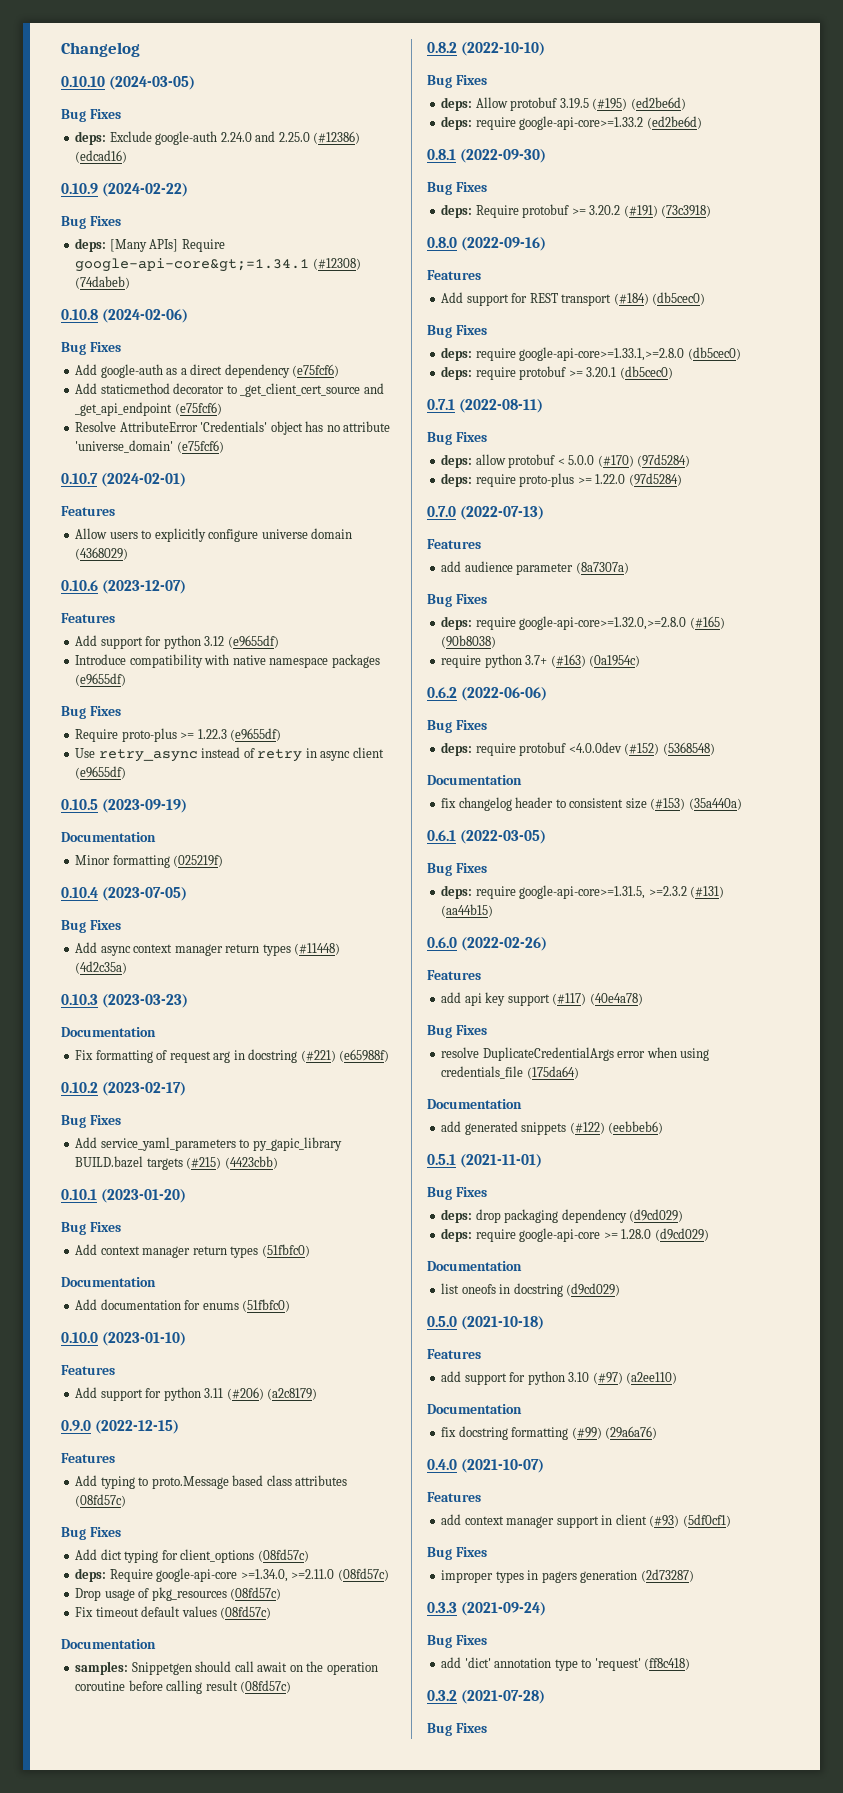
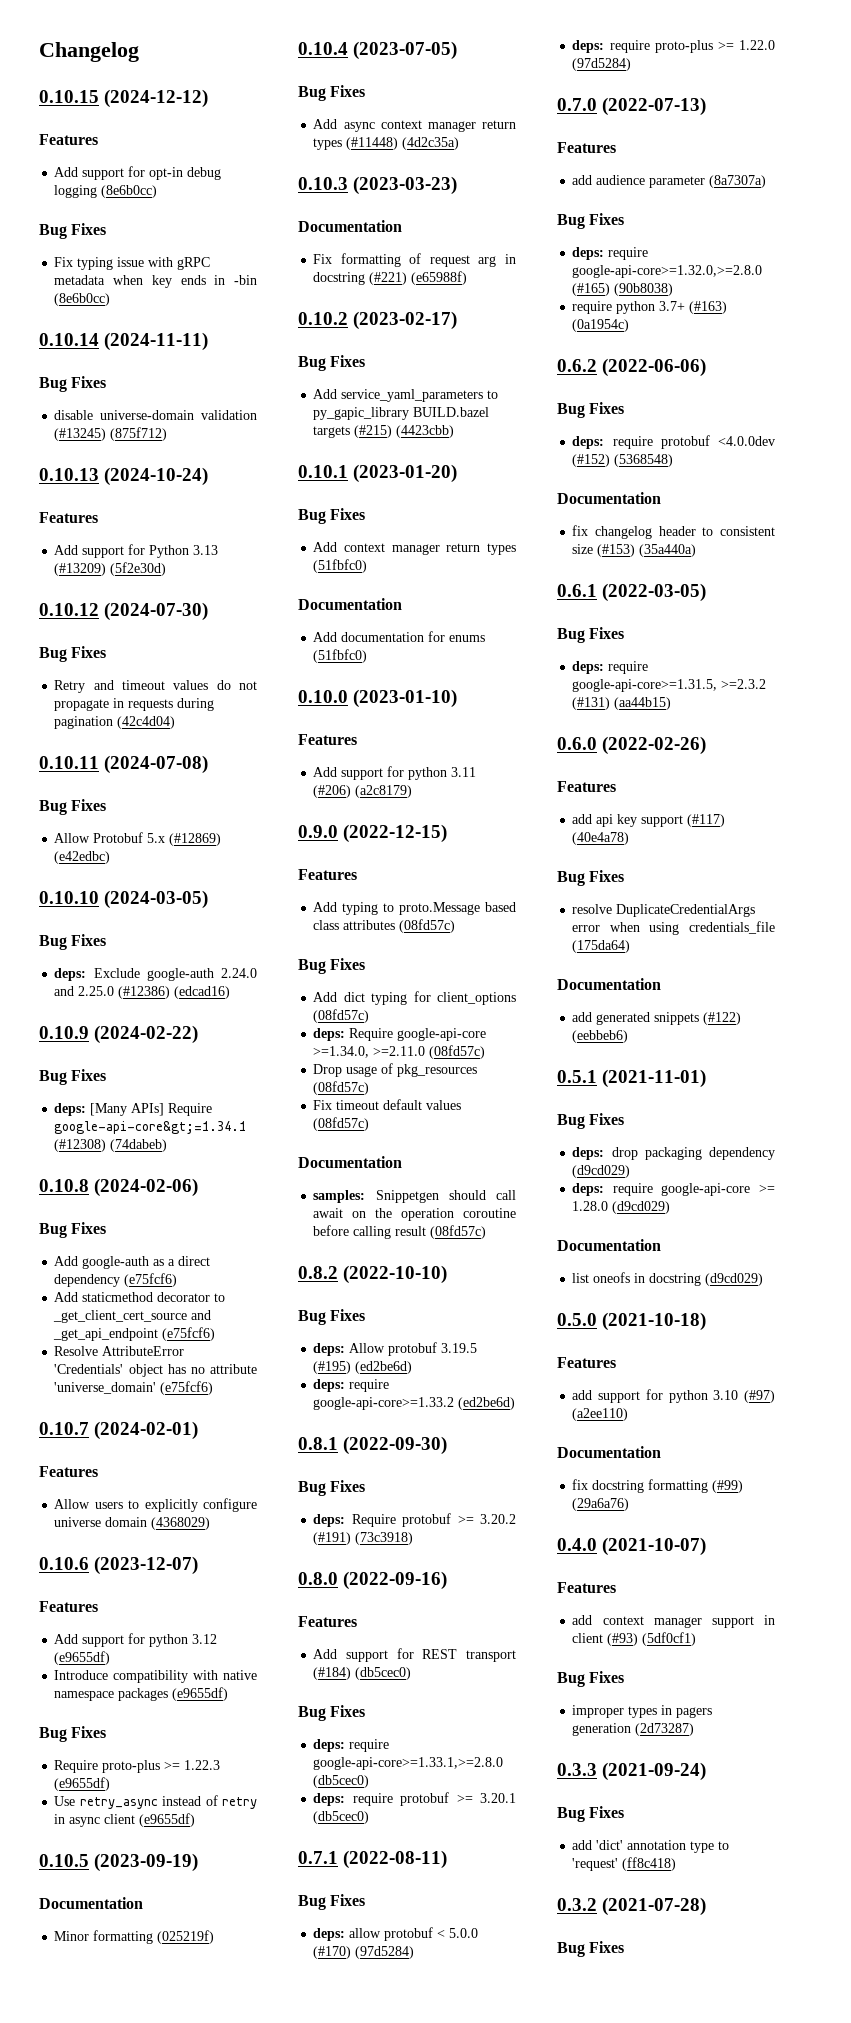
(140, 49) none -> [39,89,209,108] [39,134,98,145] [54,166,222,180] [54,185,158,198] [39,223,107,239] [54,257,211,270] [54,275,257,288] [54,293,111,306] [39,332,209,351] [39,376,107,392] [54,410,257,420] [54,427,168,441] [39,467,209,486] [39,512,98,523] [54,544,219,558] [54,562,167,576] [39,602,209,621] [39,646,107,662] [54,680,257,693] [54,698,215,711] [54,716,176,729] [39,755,209,774] [39,799,107,815] [54,832,222,846] [54,851,111,864] // 0.10.15 (2024-12-12) // Features // Add support for opt-in debug logging (8e6b0cc) // Bug Fixes // Fix typing issue with gRPC metadata when key ends in -bin (8e6b0cc) // 0.10.14 (2024-11-11) // Bug Fixes // disable universe-domain validation (#13245) (875f712) // 0.10.13 (2024-10-24) // Features // Add support for Python 3.13 (#13209) (5f2e30d) // 0.10.12 (2024-07-30) // Bug Fixes // Retry and timeout values do not propagate in requests during pagination (42c4d04) // 0.10.11 (2024-07-08) // Bug Fixes // Allow Protobuf 5.x (#12869) (e42edbc)

